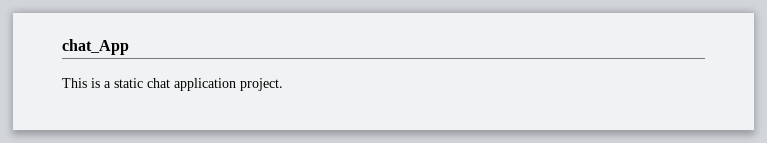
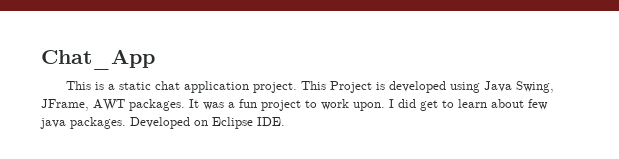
[62,39,129,55] chat_App -> [41,49,155,70] Chat_App
(283, 84) none -> [300,81,554,93] [41,99,548,111] [40,117,285,129] This Project is developed using Java Swing, JFrame, AWT packages. It was a fun project to work upon. I did get to learn about few java packages. Developed on Eclipse IDE.

